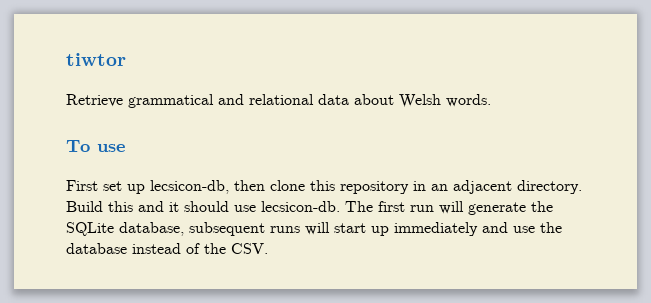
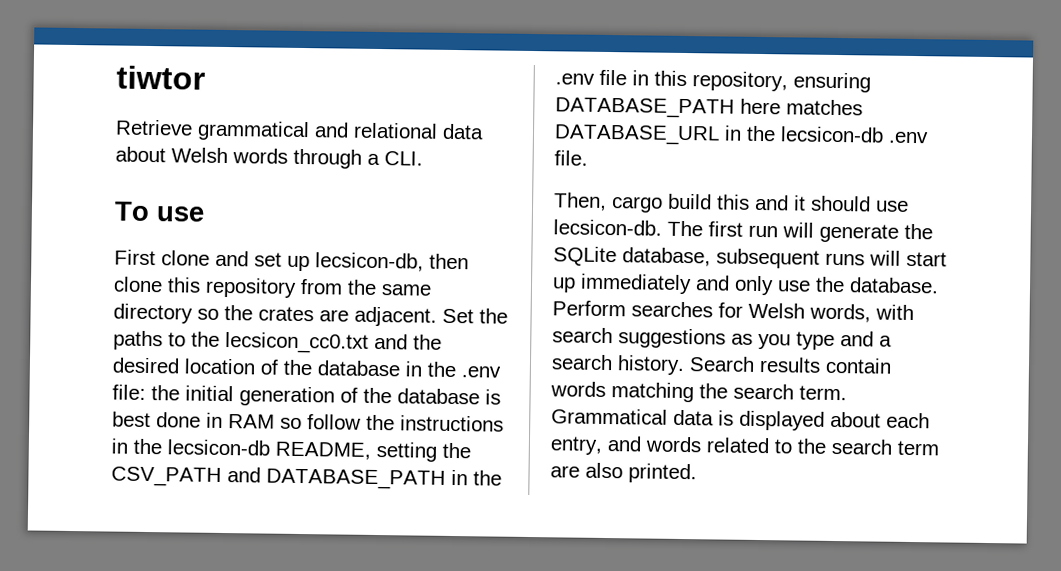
[446,94,491,107] words. -> [232,148,423,169] words through a CLI.
(98, 185) none -> [161,250,249,267] clone and
[413,180,582,194] [66,201,103,212] in an adjacent directory. Build -> [300,278,432,296] [113,303,508,327] [113,330,442,354] [112,357,501,378] [112,384,501,407] [112,411,504,432] [111,438,471,462] [111,466,502,490] [555,69,871,93] [555,97,863,119] [554,124,929,146] [554,150,588,166] [553,192,712,213] from the same directory so the crates are adjacent. Set the paths to the lecsicon_cc0.txt and the desired location of the database in the .env file: the initial generation of the database is best done in RAM so follow the instructions in the lecsicon-db README, setting the CSV_PATH and DATABASE_PATH in the .env file in this repository, ensuring DATABASE_PATH here matches DATABASE_URL in the lecsicon-db .env file. // Then, cargo build
(508, 227) none -> [734,275,774,296] only
[66,243,268,254] database instead of the CSV. -> [849,277,939,294] [552,300,914,323] [552,327,892,350] [551,354,892,376] [550,381,847,403] [551,408,930,431] [550,436,939,456] [550,462,697,484] database. Perform searches for Welsh words, with search suggestions as you type and a search history. Search results contain words matching the search term. Grammatical data is displayed about each entry, and words related to the search term are also printed.

